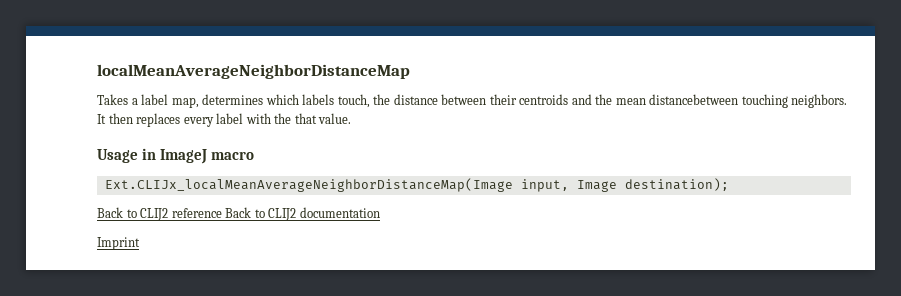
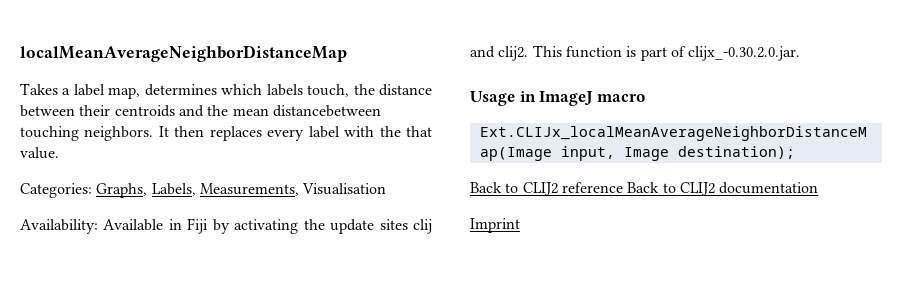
(352, 118) none -> [20,183,387,198] [20,218,433,234] [470,45,801,61] // Categories: Graphs, Labels, Measurements, Visualisation // Availability: Available in Fiji by activating the update sites clij and clij2. This function is part of clijx_-0.30.2.0.jar.

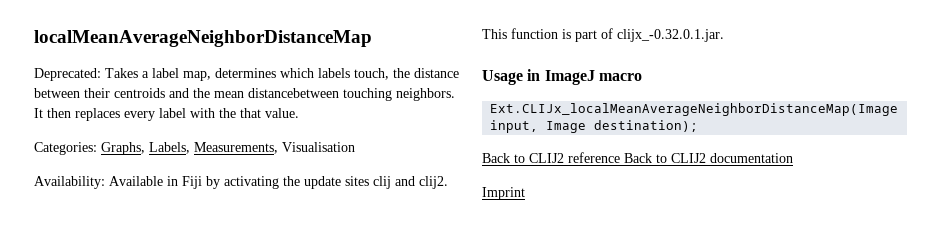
(347, 53) none -> [34,68,101,81] Deprecated:
[688,46,801,61] clijx_-0.30.2.0.jar. -> [617,29,724,42] clijx_-0.32.0.1.jar.

